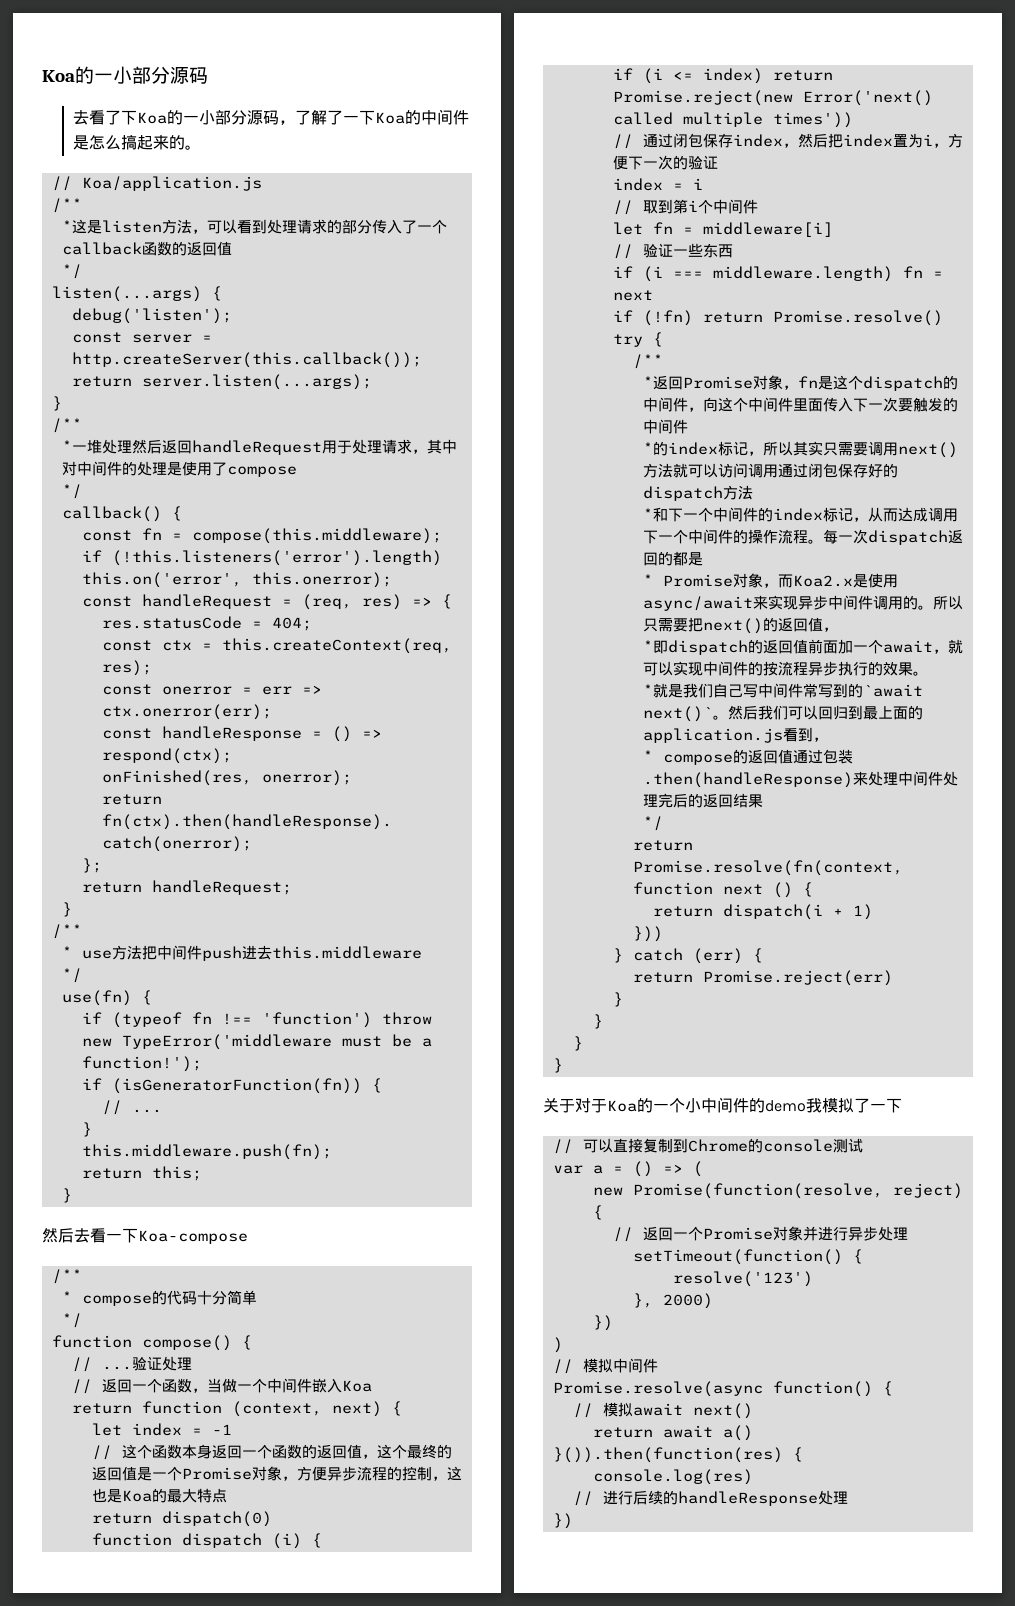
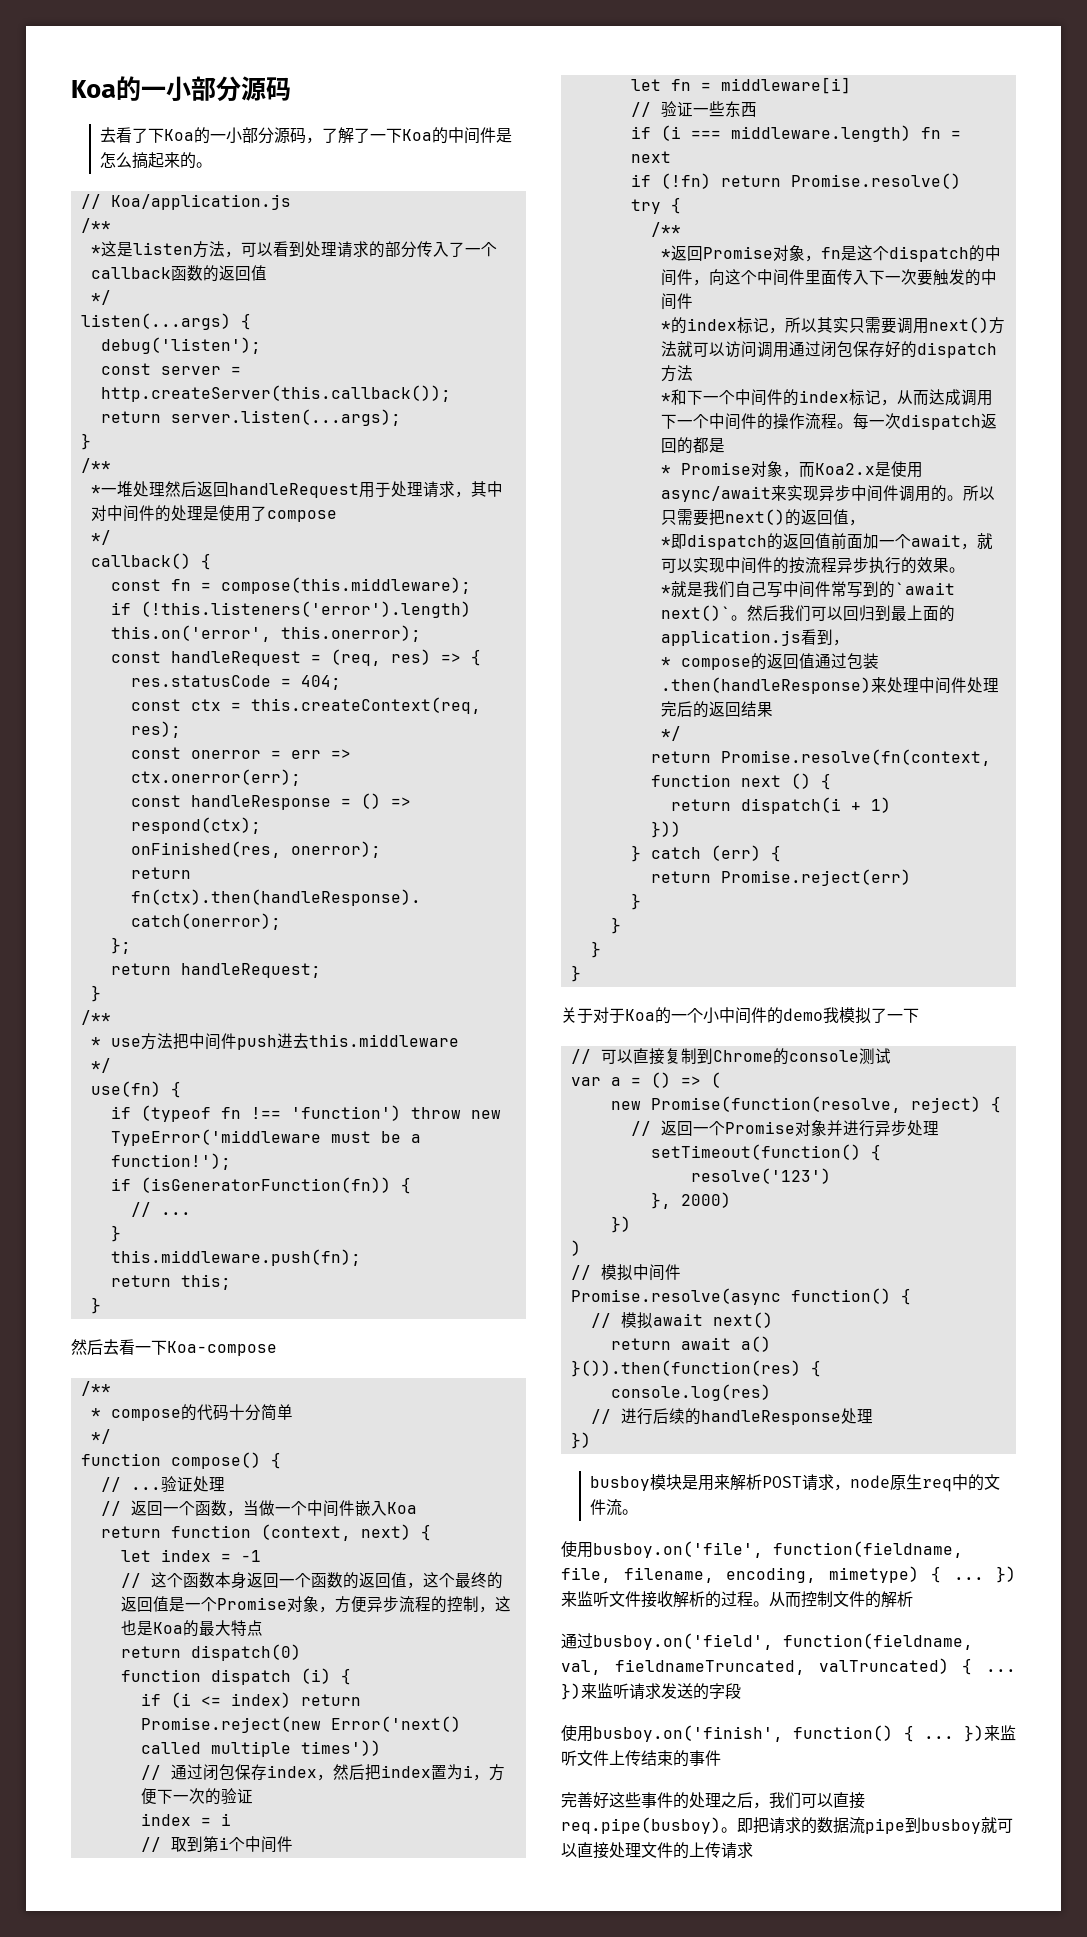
(573, 1521) none -> [590,1474,1001,1492] [590,1499,639,1516] [561,1541,963,1558] [561,1566,1016,1583] [561,1591,913,1608] [561,1633,973,1650] [561,1658,1016,1675] [561,1683,741,1700] [561,1725,1016,1742] [561,1750,721,1767] [561,1792,865,1809] [561,1817,1013,1834] [561,1842,753,1859] // busboy模块是用来解析POST请求，node原生req中的文件流。 // 使用busboy.on('file', function(fieldname, file, filename, encoding, mimetype) { ... })来监听文件接收解析的过程。从而控制文件的解析 // 通过busboy.on('field', function(fieldname, val, fieldnameTruncated, valTruncated) { ... })来监听请求发送的字段 // 使用busboy.on('finish', function() { ... })来监听文件上传结束的事件 // 完善好这些事件的处理之后，我们可以直接req.pipe(busboy)。即把请求的数据流pipe到busboy就可以直接处理文件的上传请求

